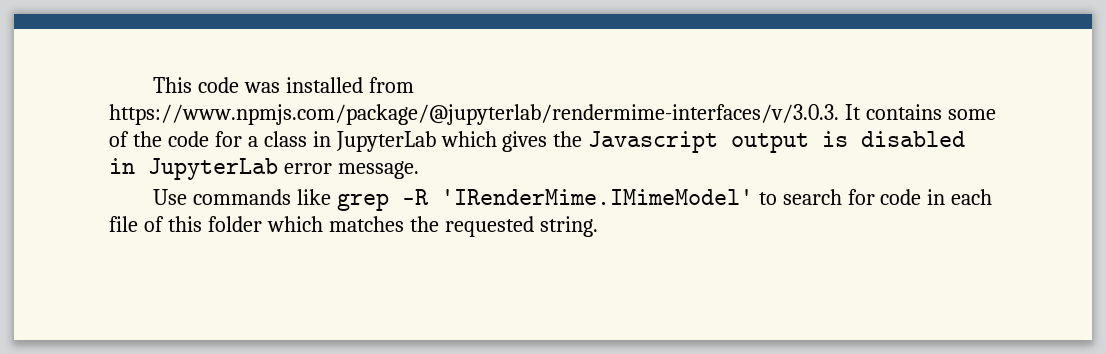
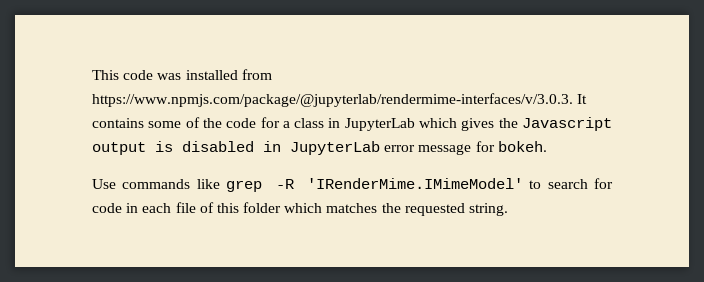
[337,161,419,179] message. -> [418,141,547,155] message for bokeh.

